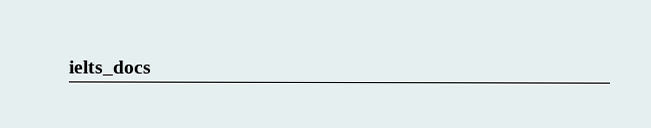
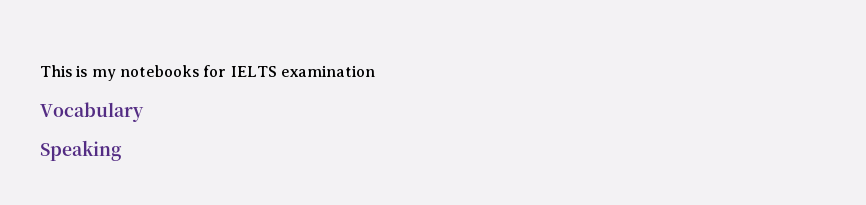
[68,60,152,76] ielts_docs -> [40,65,375,81] [40,102,144,122] [40,140,122,161] This is my notebooks for IELTS examination // Vocabulary // Speaking

